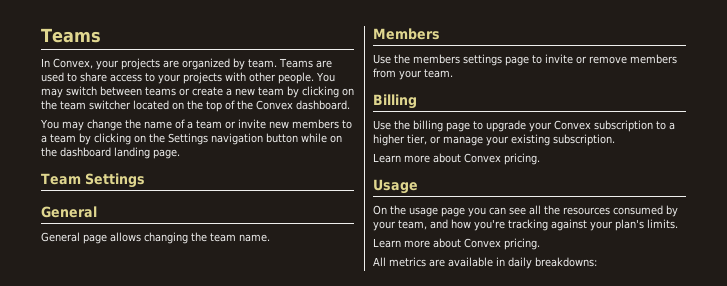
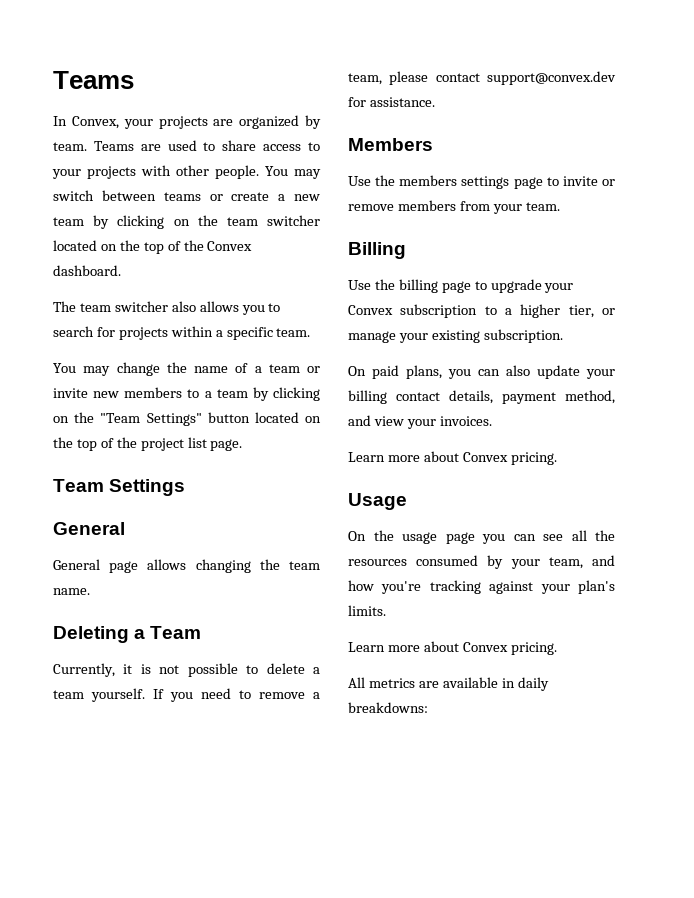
(350, 105) none -> [53,301,281,315] [53,326,311,340] // The team switcher also allows you to search for projects within a specific team.
[168,133,342,145] [41,147,150,159] Settings navigation button while on the dashboard landing -> [100,412,321,426] [53,437,207,451] "Team Settings" button located on the top of the project list
(270, 238) none -> [53,626,202,643] [53,663,320,677] [53,688,320,702] [348,71,616,85] [348,97,435,107] // Deleting a Team // Currently, it is not possible to delete a team yourself. If you need to remove a team, please contact support@convex.dev for assistance.
(615, 140) none -> [348,365,615,379] [348,390,615,404] [348,415,492,429] // On paid plans, you can also update your billing contact details, payment method, and view your invoices.

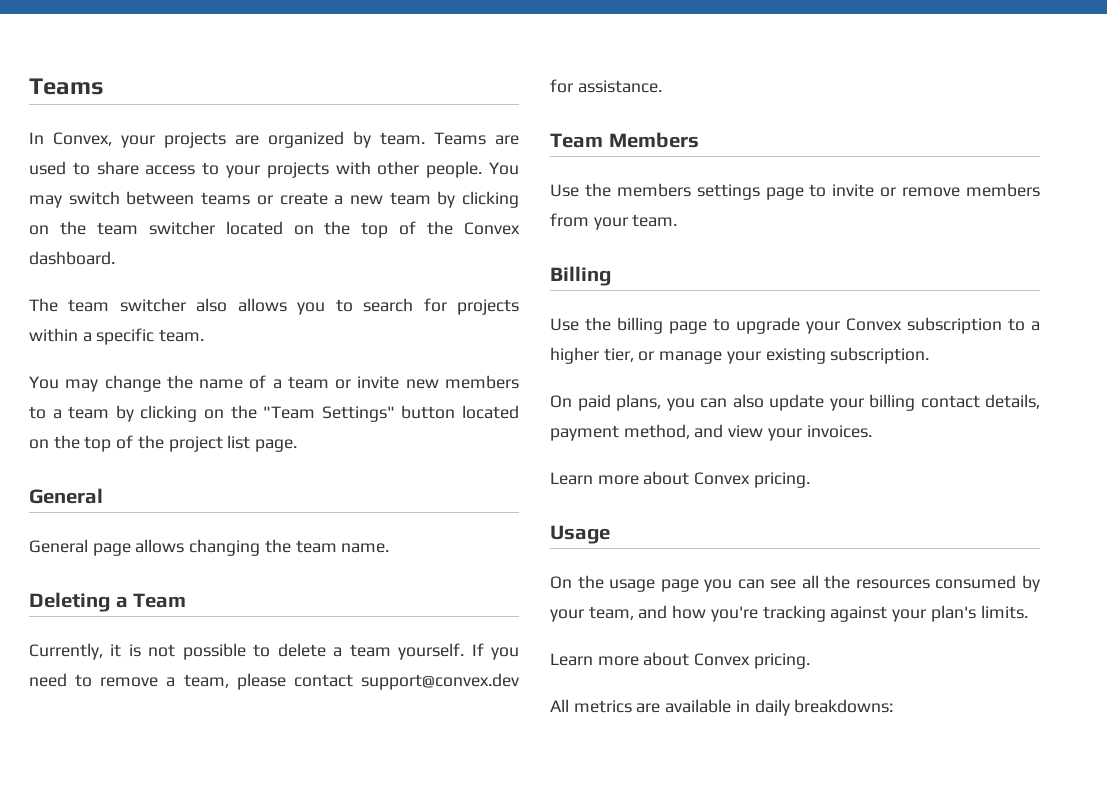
[53,479,186,496] // Team Settings -> (298, 445) none
(435, 102) none -> [550,133,603,148] Team

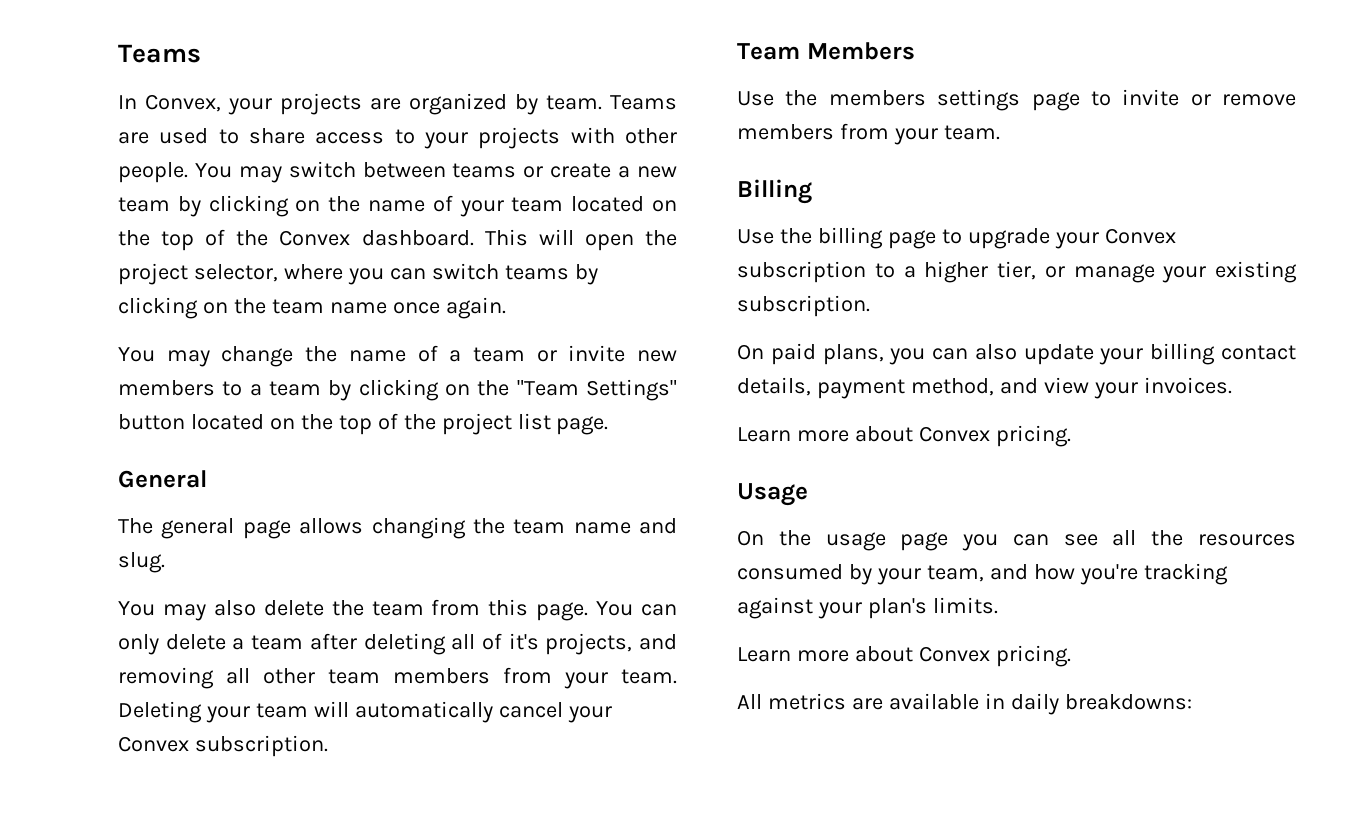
[96,221,215,235] team switcher -> [368,195,564,217] name of your team
[29,298,520,315] [29,328,205,345] // The team switcher also allows you to search for projects within a specific team. -> [484,229,677,251] [118,263,598,285] [118,297,506,319] This will open the project selector, where you can switch teams by clicking on the team name once again.
[29,539,88,553] General -> [118,518,235,539] The general
[341,543,390,553] [29,592,187,612] [29,643,519,660] [29,673,519,690] [550,79,662,93] name. // Deleting a Team // Currently, it is not possible to delete a team yourself. If you need to remove a team, please contact support@convex.dev for assistance. -> [573,518,677,534] [118,552,165,573] [118,599,677,621] [118,633,677,655] [118,667,677,689] [118,701,612,723] [118,735,328,757] name and slug. // You may also delete the team from this page. You can only delete a team after deleting all of it's projects, and removing all other team members from your team. Deleting your team will automatically cancel your Convex subscription.

